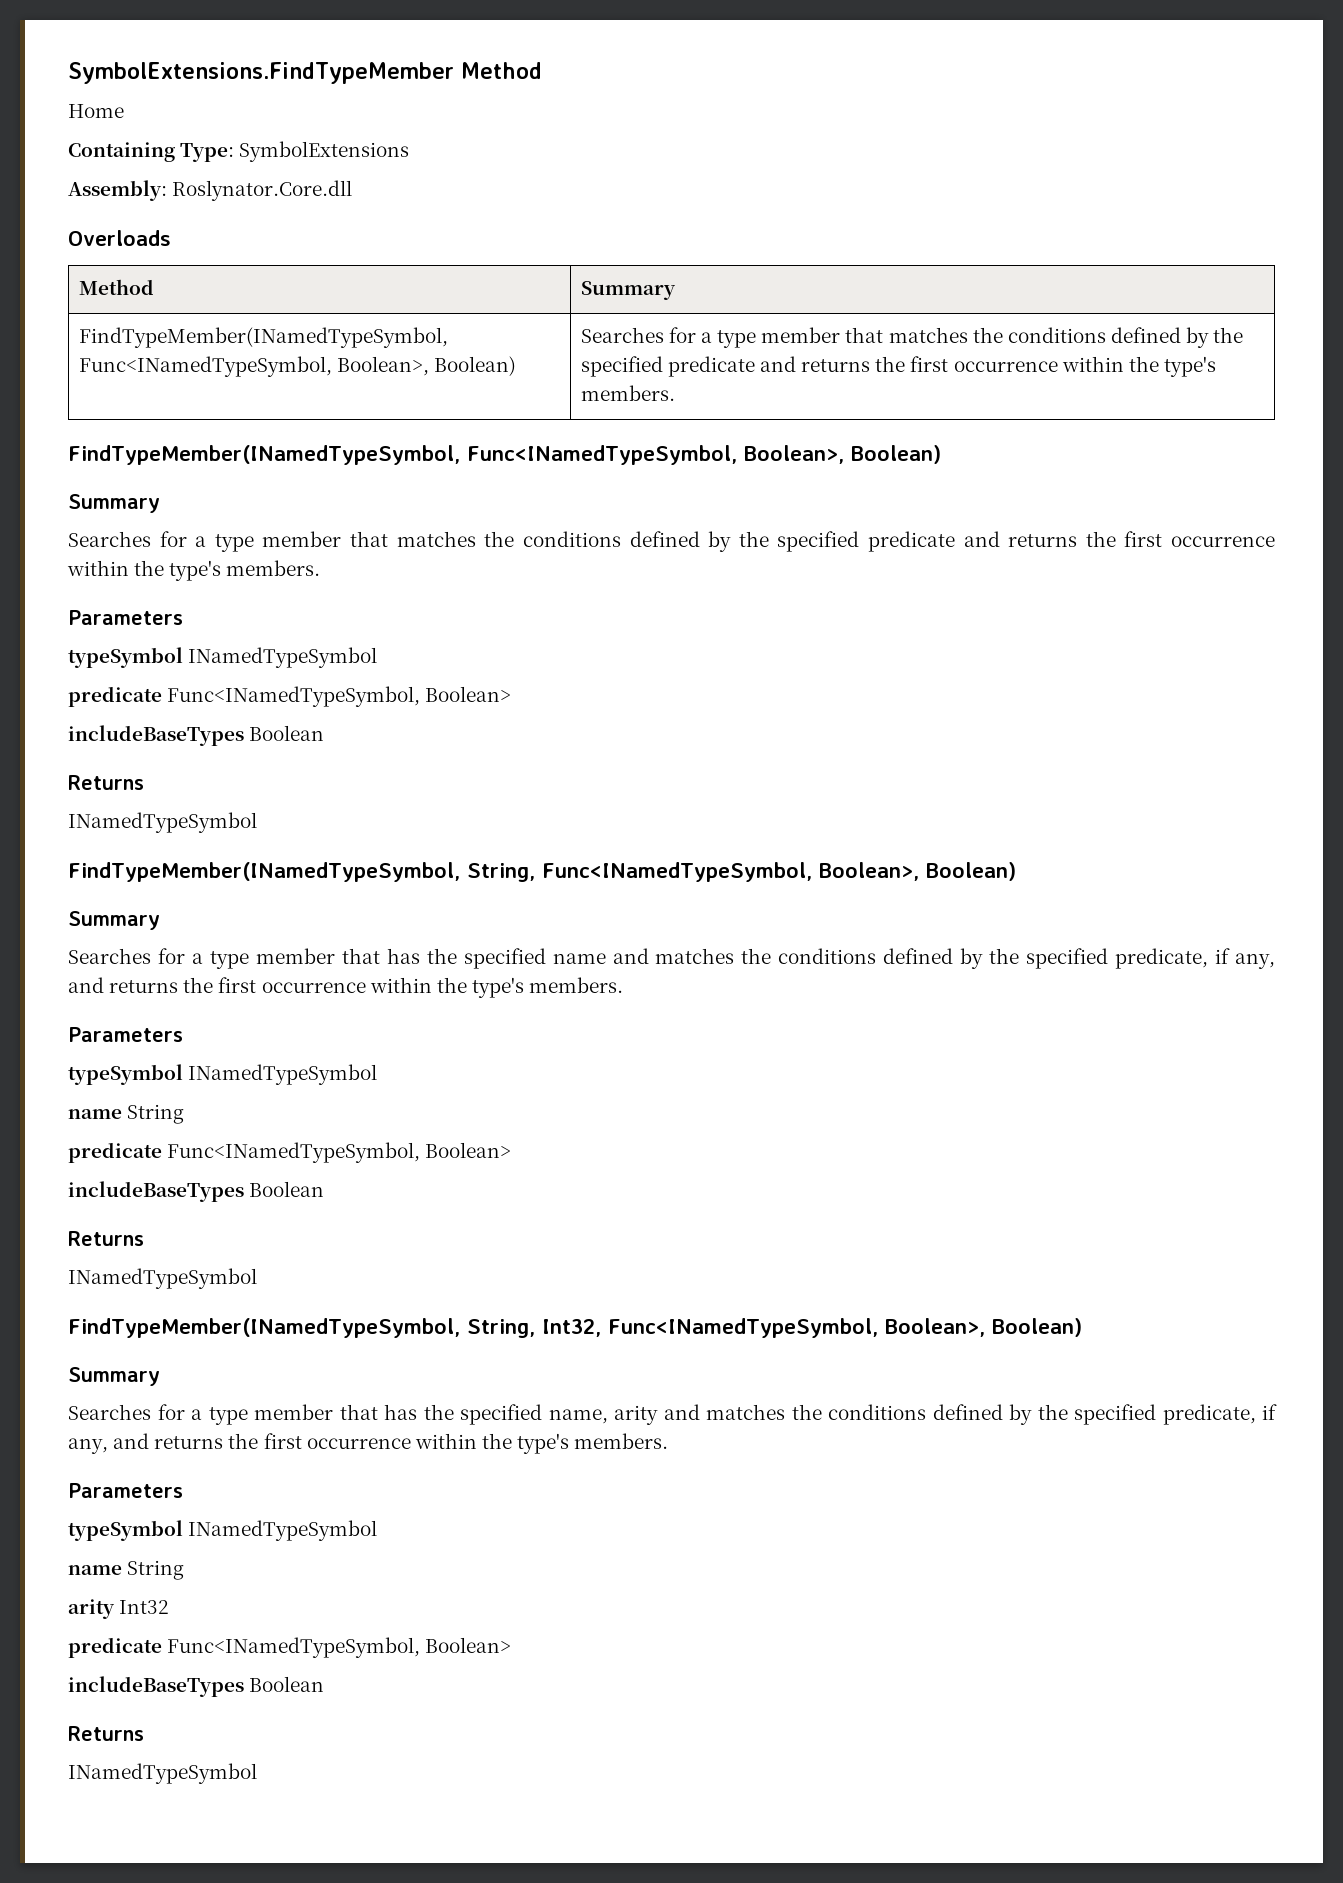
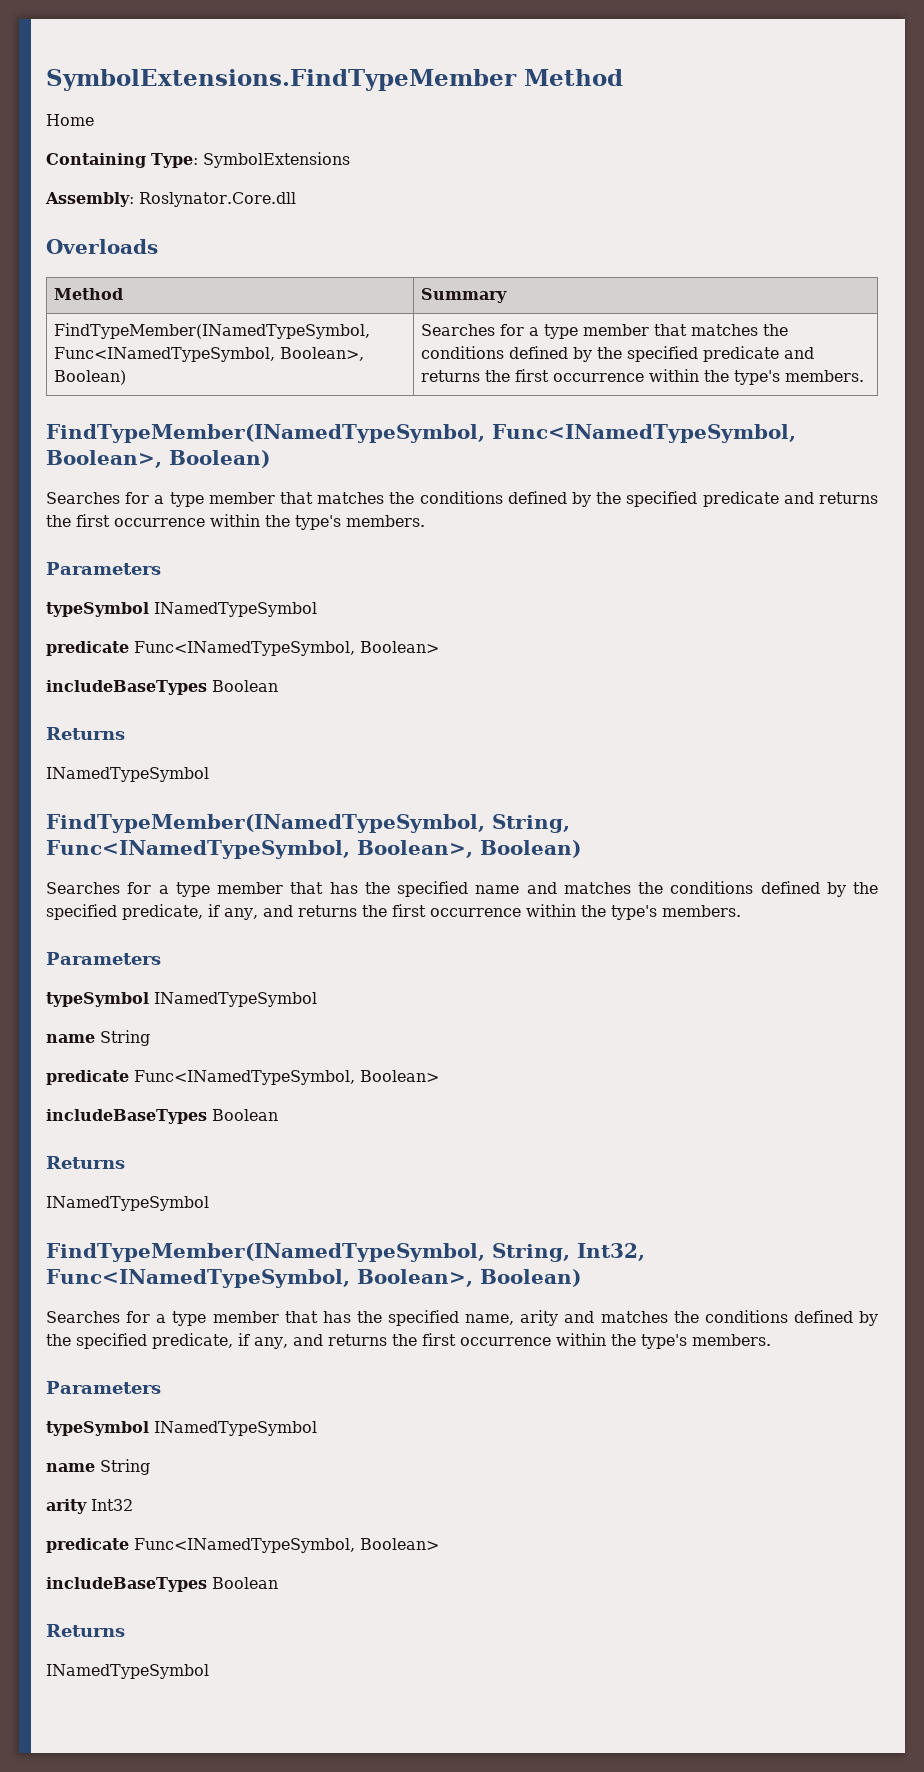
[68,494,160,513] // Summary -> (270, 459) none
[68,911,160,930] // Summary -> (581, 849) none
[68,1367,160,1386] // Summary -> (581, 1278) none

